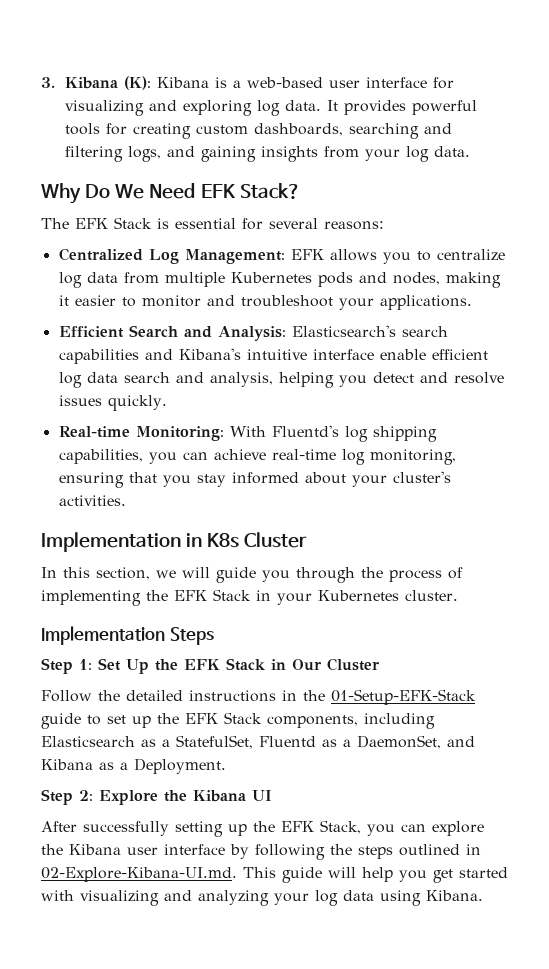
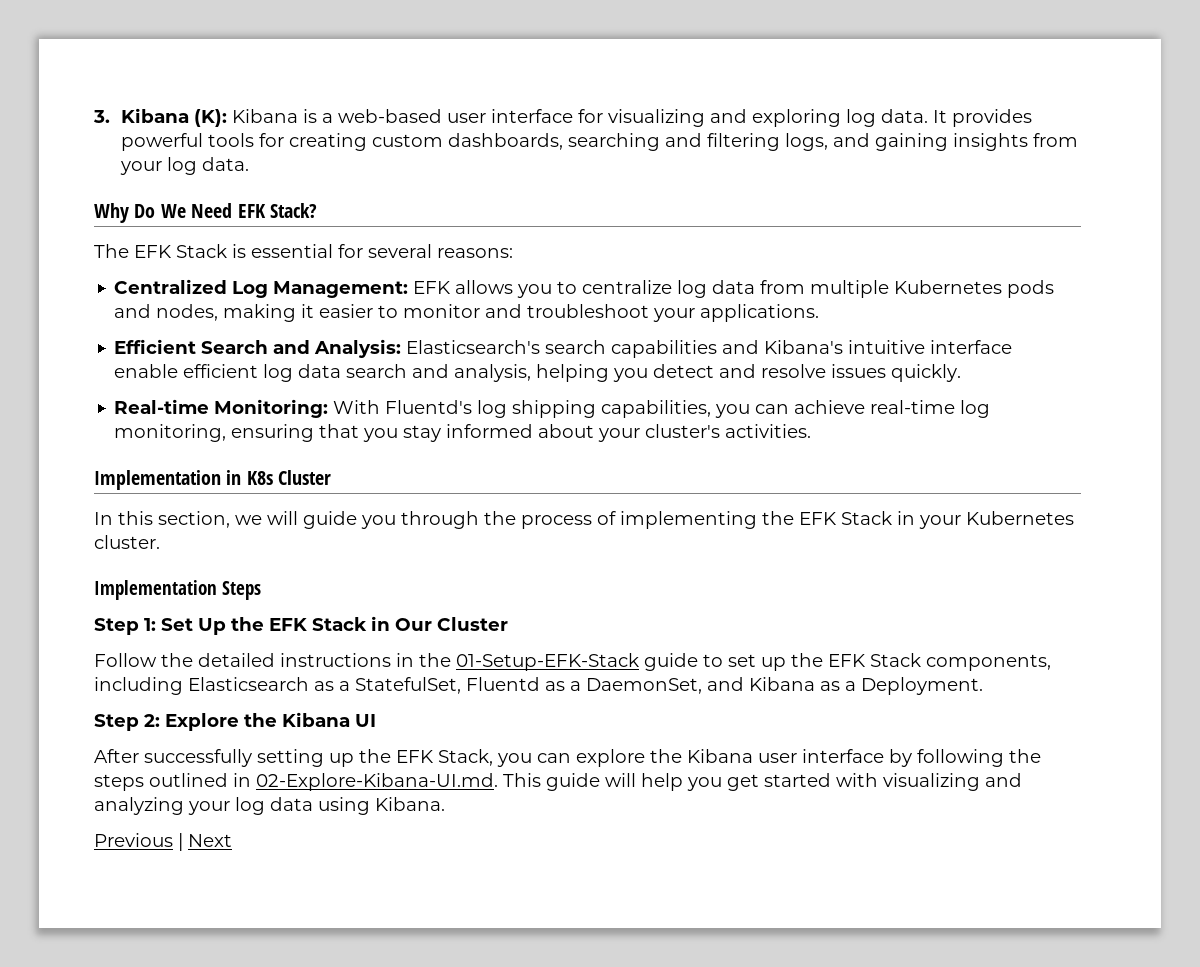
(483, 895) none -> [94,833,232,851] // Previous | Next

